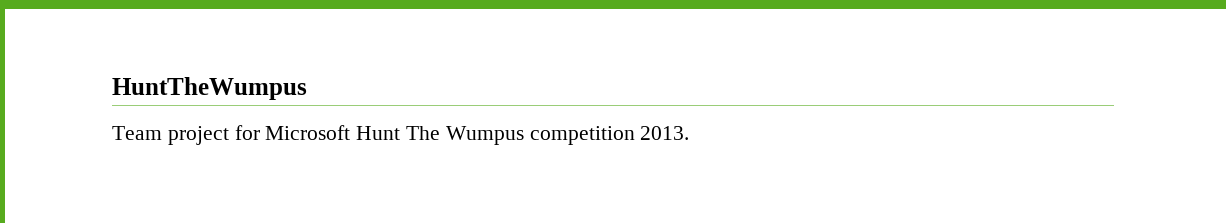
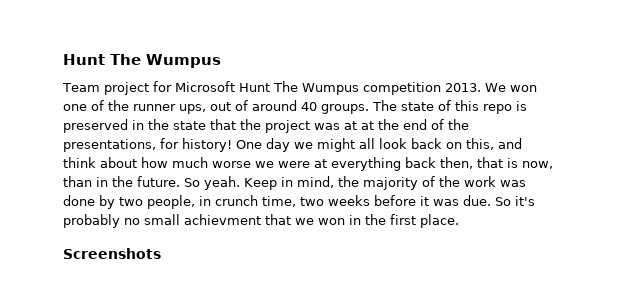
[112,77,307,100] HuntTheWumpus -> [63,54,221,68] Hunt The Wumpus
(690, 133) none -> [484,83,537,92] [63,100,527,114] [63,119,469,133] [63,138,522,152] [63,157,553,171] [63,176,526,190] [63,195,535,209] [63,214,459,228] [63,248,161,259] We won one of the runner ups, out of around 40 groups. The state of this repo is preserved in the state that the project was at at the end of the presentations, for history! One day we might all look back on this, and think about how much worse we were at everything back then, that is now, than in the future. So yeah. Keep in mind, the majority of the work was done by two people, in crunch time, two weeks before it was due. So it's probably no small achievment that we won in the first place. // Screenshots

